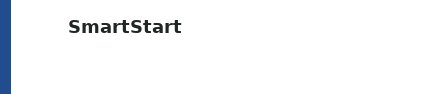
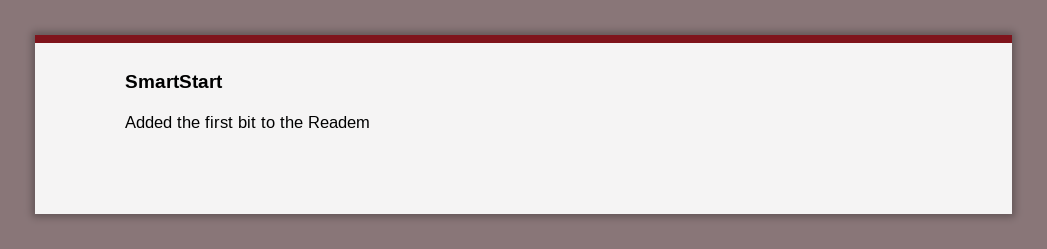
(182, 26) none -> [125,116,370,128] // Added the first bit to the Readem

